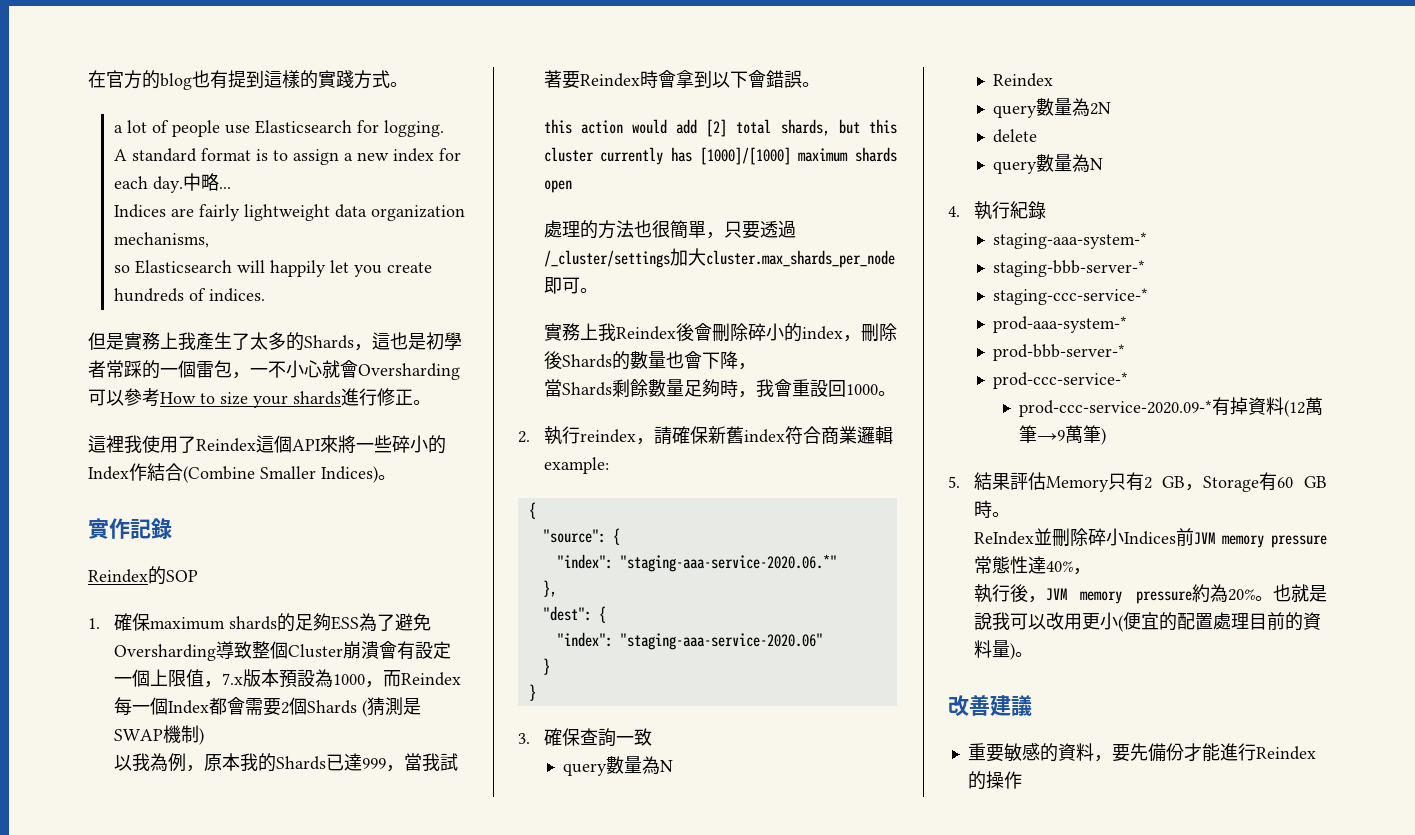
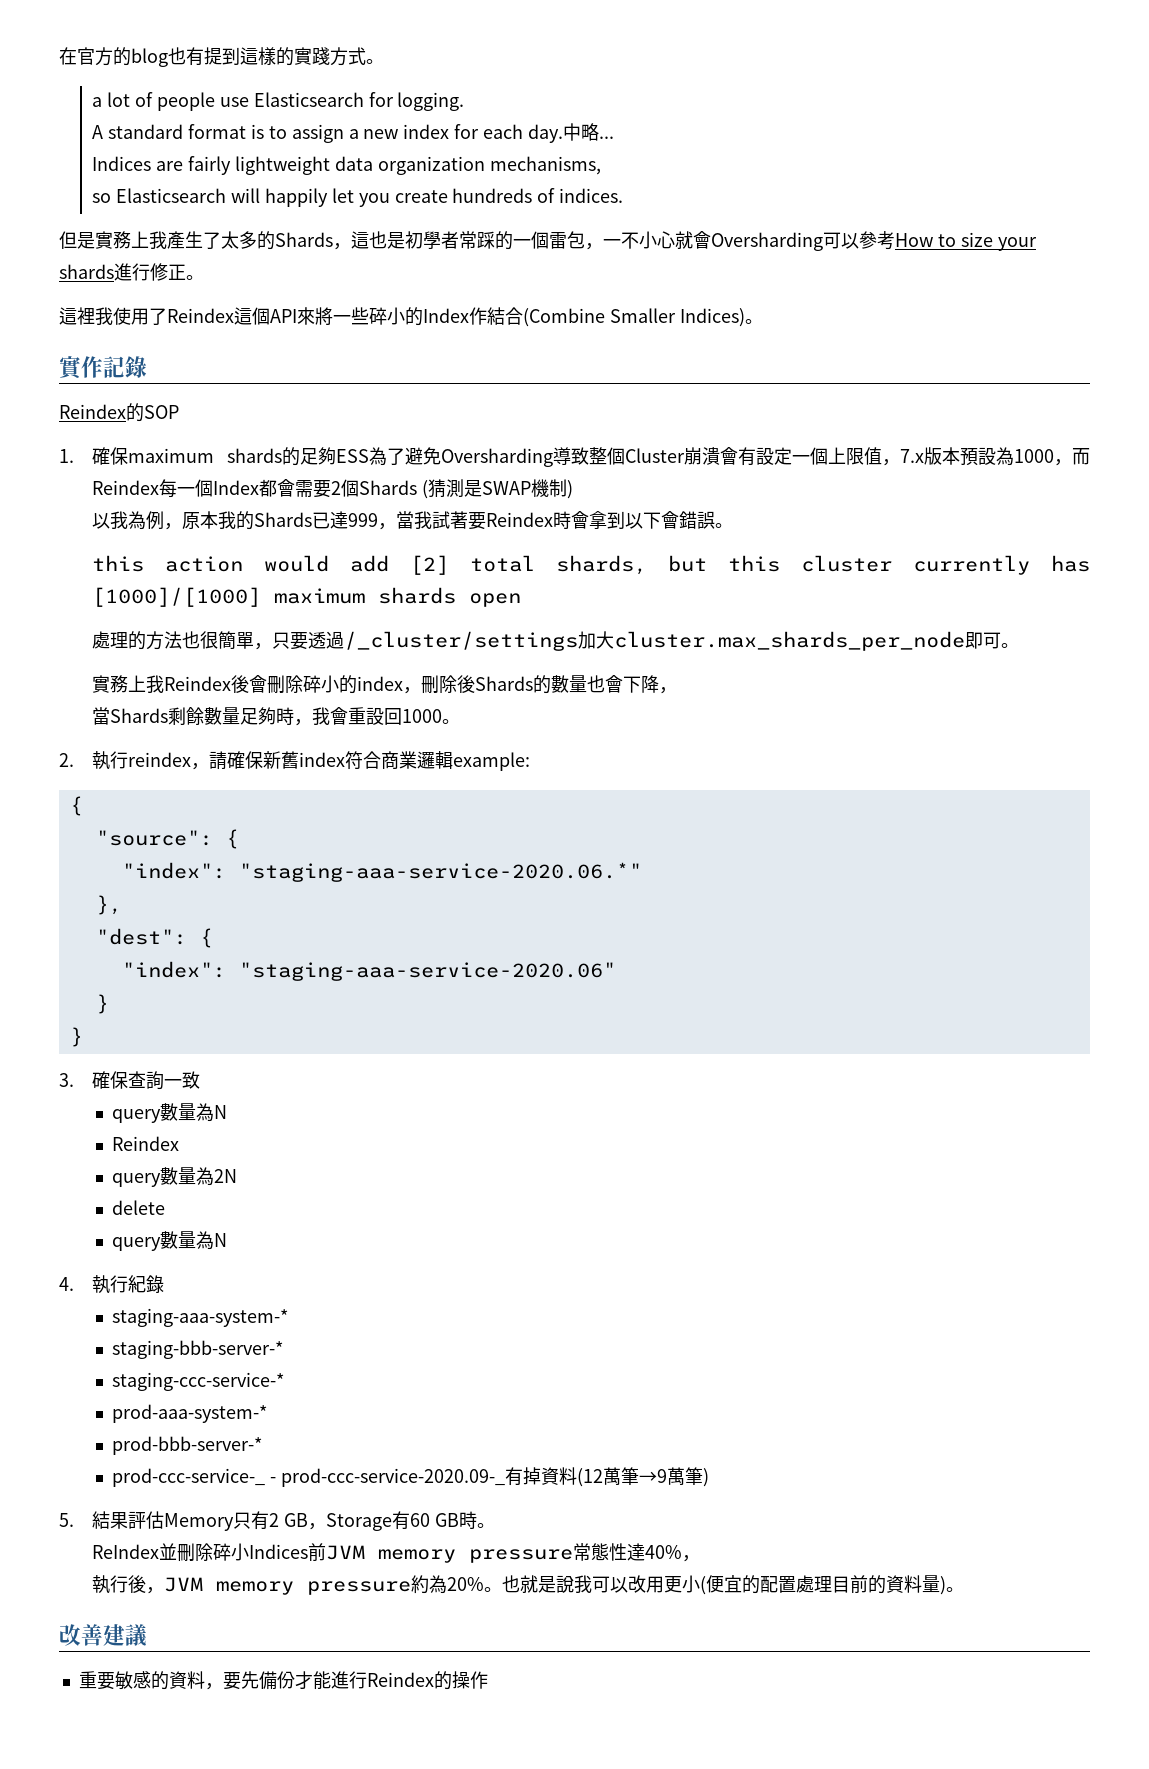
[993,372,1129,389] [1018,400,1212,417] prod-ccc-service-* // prod-ccc-service-2020.09-* -> [112,1468,505,1487] prod-ccc-service-_ - prod-ccc-service-2020.09-_

